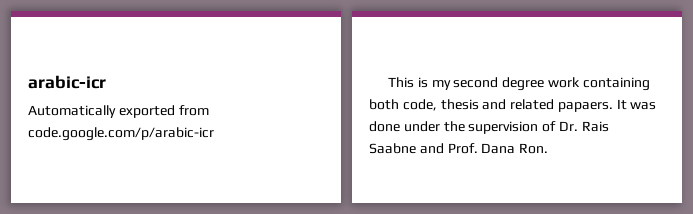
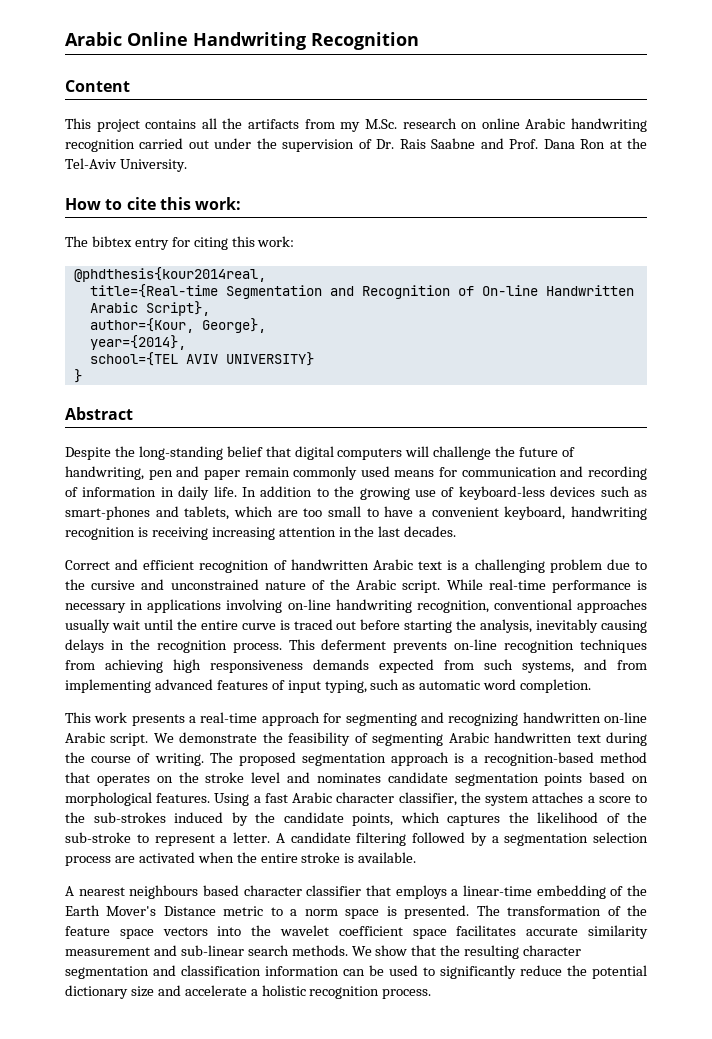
[28,75,106,89] [28,105,209,118] [28,127,214,141] [388,77,650,91] [369,99,657,112] [369,121,400,132] arabic-icr // Automatically exported from code.google.com/p/arabic-icr // This is my second degree work containing both code, thesis and related papaers. It was done -> [65,32,419,50] [65,80,130,92] [65,118,648,132] [65,138,209,152] Arabic Online Handwriting Recognition // Content // This project contains all the artifacts from my M.Sc. research on online Arabic handwriting recognition carried out
[519,143,549,154] Ron. -> [580,138,647,149] [65,158,187,172] [65,197,242,210] [65,236,295,250] [73,267,266,282] [89,284,634,299] [89,301,210,316] [89,318,266,333] [89,335,186,350] [89,352,314,366] [73,369,82,383] [65,407,133,420] [65,446,576,460] [65,466,647,480] [65,486,647,500] [65,506,648,520] [65,526,457,540] [65,559,647,573] [65,579,648,593] [65,599,647,613] [65,619,648,633] [65,639,647,653] [65,659,647,673] [65,679,592,693] [65,712,647,726] [65,732,647,746] [65,752,647,766] [65,772,648,786] [65,792,648,806] [65,812,647,826] [65,832,648,846] [65,852,417,866] [65,885,647,899] [65,905,647,919] [65,925,648,939] [65,945,582,959] [65,965,647,979] [65,985,432,999] Ron at the Tel-Aviv University. // How to cite this work: // The bibtex entry for citing this work: // @phdthesis{kour2014real, // title={Real-time Segmentation and Recognition of On-line Handwritten Arabic Script}, // author={Kour, George}, // year={2014}, // school={TEL AVIV UNIVERSITY} // } // Abstract // Despite the long-standing belief that digital computers will challenge the future of handwriting, pen and paper remain commonly used means for communication and recording of information in daily life. In addition to the growing use of keyboard-less devices such as smart-phones and tablets, which are too small to have a convenient keyboard, handwriting recognition is receiving increasing attention in the last decades. // Correct and efficient recognition of handwritten Arabic text is a challenging problem due to the cursive and unconstrained nature of the Arabic script. While real-time performance is necessary in applications involving on-line handwriting recognition, conventional approaches usually wait until the entire curve is traced out before starting the analysis, inevitably causing delays in the recognition process. This deferment prevents on-line recognition techniques from achieving high responsiveness demands expected from such systems, and from implementing advanced features of input typing, such as automatic word completion. // This work presents a real-time approach for segmenting and recognizing handwritten on-line Arabic script. We demonstrate the feasibility of segmenting Arabic handwritten text during the course of writing. The proposed segmentation approach is a recognition-based method that operates on the stroke level and nominates candidate segmentation points based on morphological features. Using a fast Arabic character classifier, the system attaches a score to the sub-strokes induced by the candidate points, which captures the likelihood of the sub-stroke to represent a letter. A candidate filtering followed by a segmentation selection process are activated when the entire stroke is available. // A nearest neighbours based character classifier that employs a linear-time embedding of the Earth Mover's Distance metric to a norm space is presented. The transformation of the feature space vectors into the wavelet coefficient space facilitates accurate similarity measurement and sub-linear search methods. We show that the resulting character segmentation and classification information can be used to significantly reduce the potential dictionary size and accelerate a holistic recognition process.

